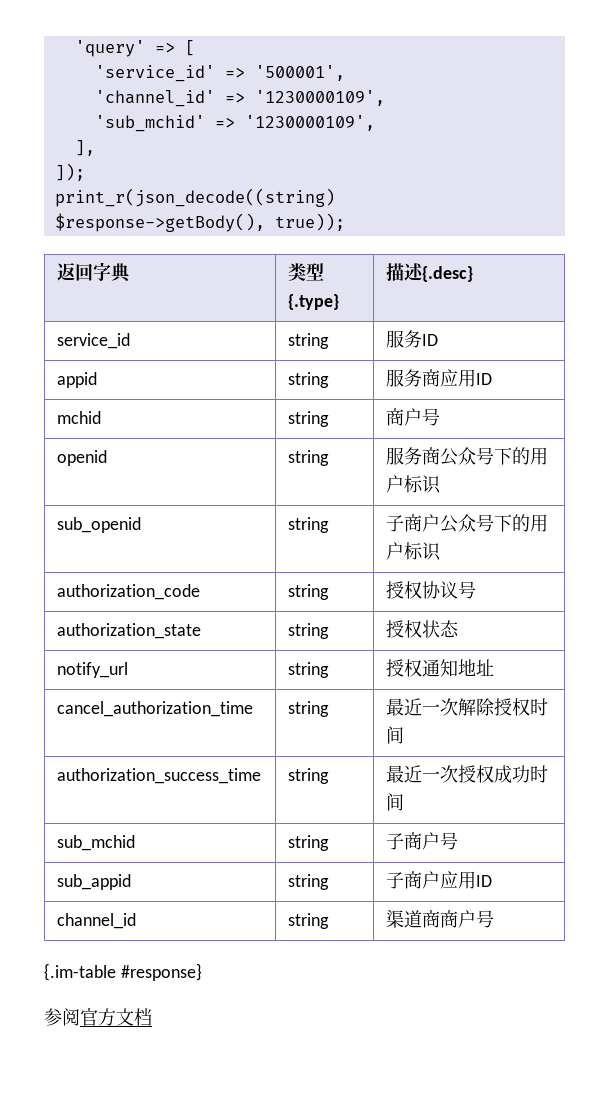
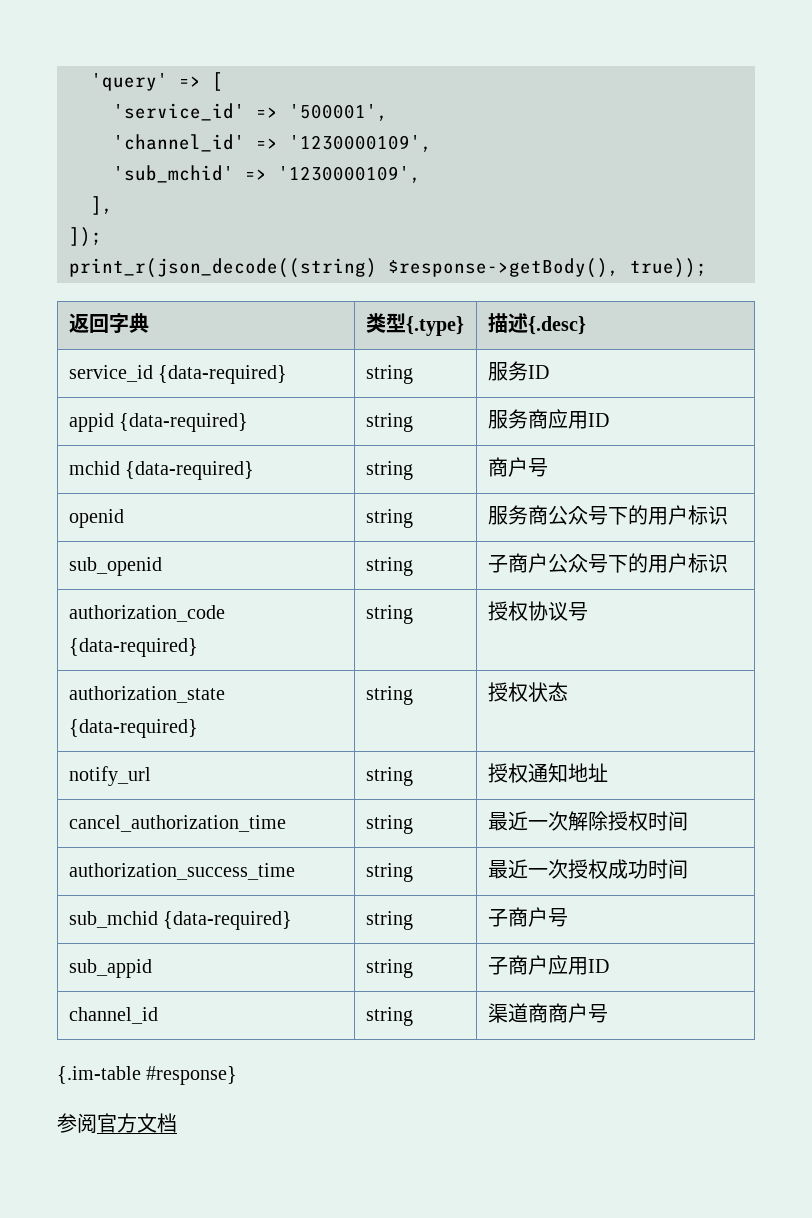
(131, 341) none -> [158,365,288,384] {data-required}
(98, 380) none -> [119,413,249,432] {data-required}
(102, 417) none -> [125,461,255,480] {data-required}
(201, 592) none -> [69,638,199,657] {data-required}
(202, 631) none -> [69,719,199,738] {data-required}
(136, 843) none -> [163,911,293,930] {data-required}

